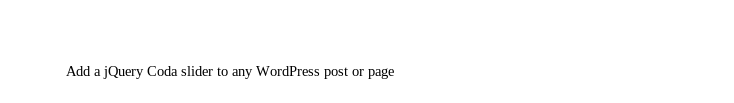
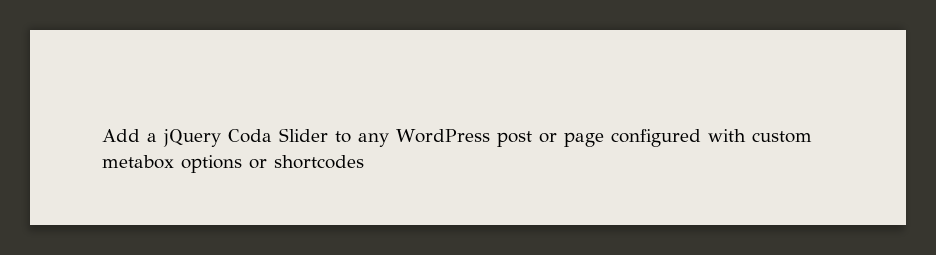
[181,66,213,76] slider -> [279,128,328,142] Slider
(394, 73) none -> [610,129,812,147] [102,155,364,173] configured with custom metabox options or shortcodes

